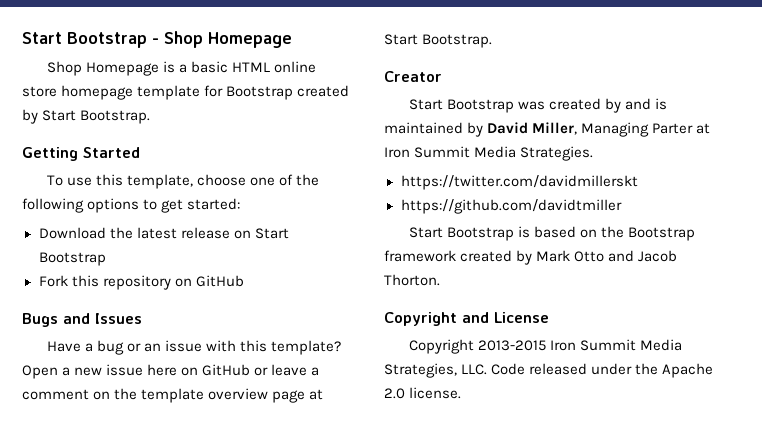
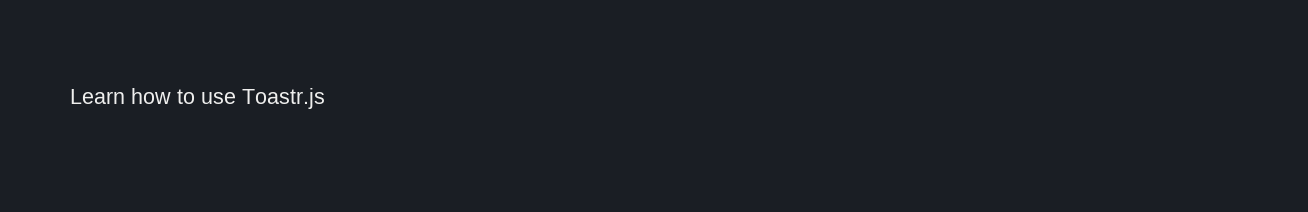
[22,31,292,48] [46,61,317,76] [22,85,350,100] [22,109,151,124] [22,147,140,161] [46,174,320,189] [22,198,241,213] [38,227,289,239] [38,252,106,266] [38,275,244,290] [22,313,142,327] [46,340,342,355] [22,364,320,379] [22,388,324,403] [384,34,493,48] [384,71,442,82] [408,98,668,113] [384,122,711,137] [384,146,594,161] [400,175,638,190] [400,199,622,214] [408,226,696,241] [384,250,678,265] [384,274,440,286] [384,312,549,326] [408,339,683,354] [384,363,714,378] [384,387,462,399] Start Bootstrap - Shop Homepage // Shop Homepage is a basic HTML online store homepage template for Bootstrap created by Start Bootstrap. // Getting Started // To use this template, choose one of the following options to get started: // Download the latest release on Start Bootstrap // Fork this repository on GitHub // Bugs and Issues // Have a bug or an issue with this template? Open a new issue here on GitHub or leave a comment on the template overview page at Start Bootstrap. // Creator // Start Bootstrap was created by and is maintained by David Miller, Managing Parter at Iron Summit Media Strategies. // https://twitter.com/davidmillerskt // https://github.com/davidtmiller // Start Bootstrap is based on the Bootstrap framework created by Mark Otto and Jacob Thorton. // Copyright and License // Copyright 2013-2015 Iron Summit Media Strategies, LLC. Code released under the Apache 2.0 license. -> [70,88,325,109] Learn how to use Toastr.js

